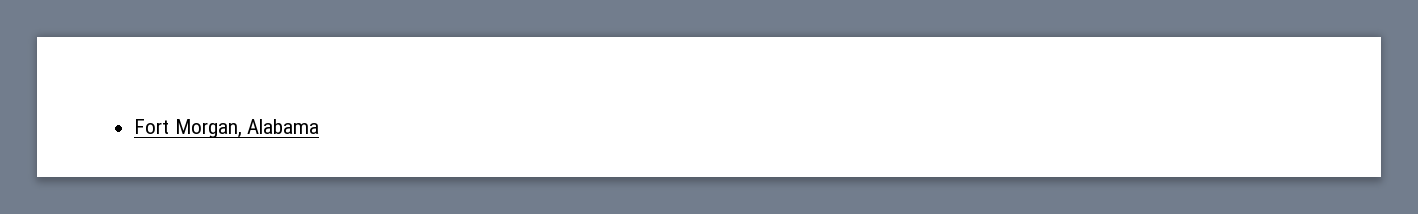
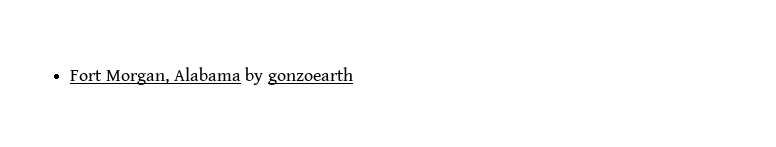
(320, 126) none -> [245,67,354,85] by gonzoearth

